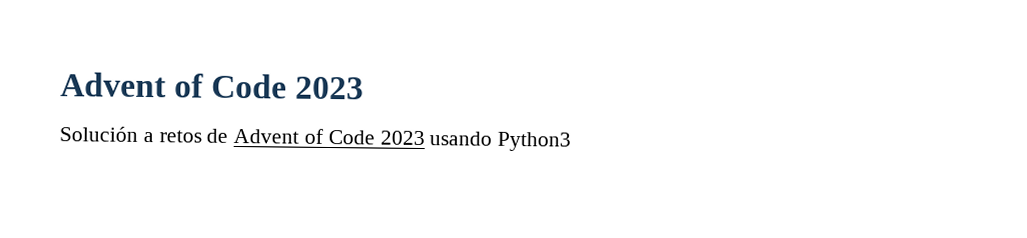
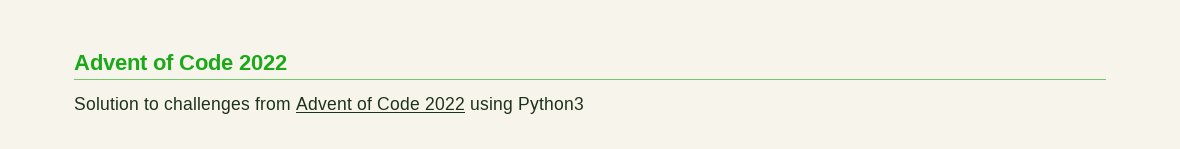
[60,72,365,100] [59,126,493,146] Advent of Code 2023 // Solución a retos de Advent of Code 2023 usando -> [74,54,287,70] [74,97,513,114] Advent of Code 2022 // Solution to challenges from Advent of Code 2022 using

